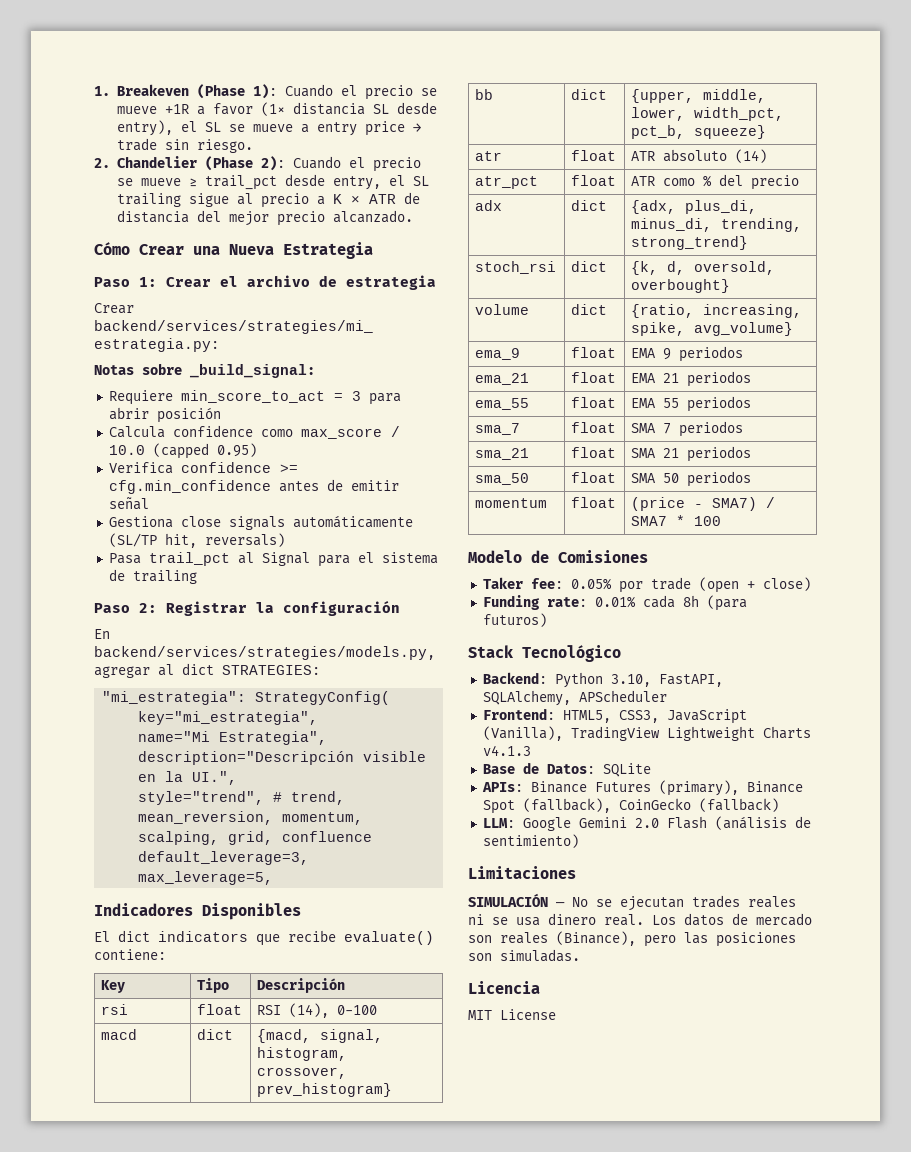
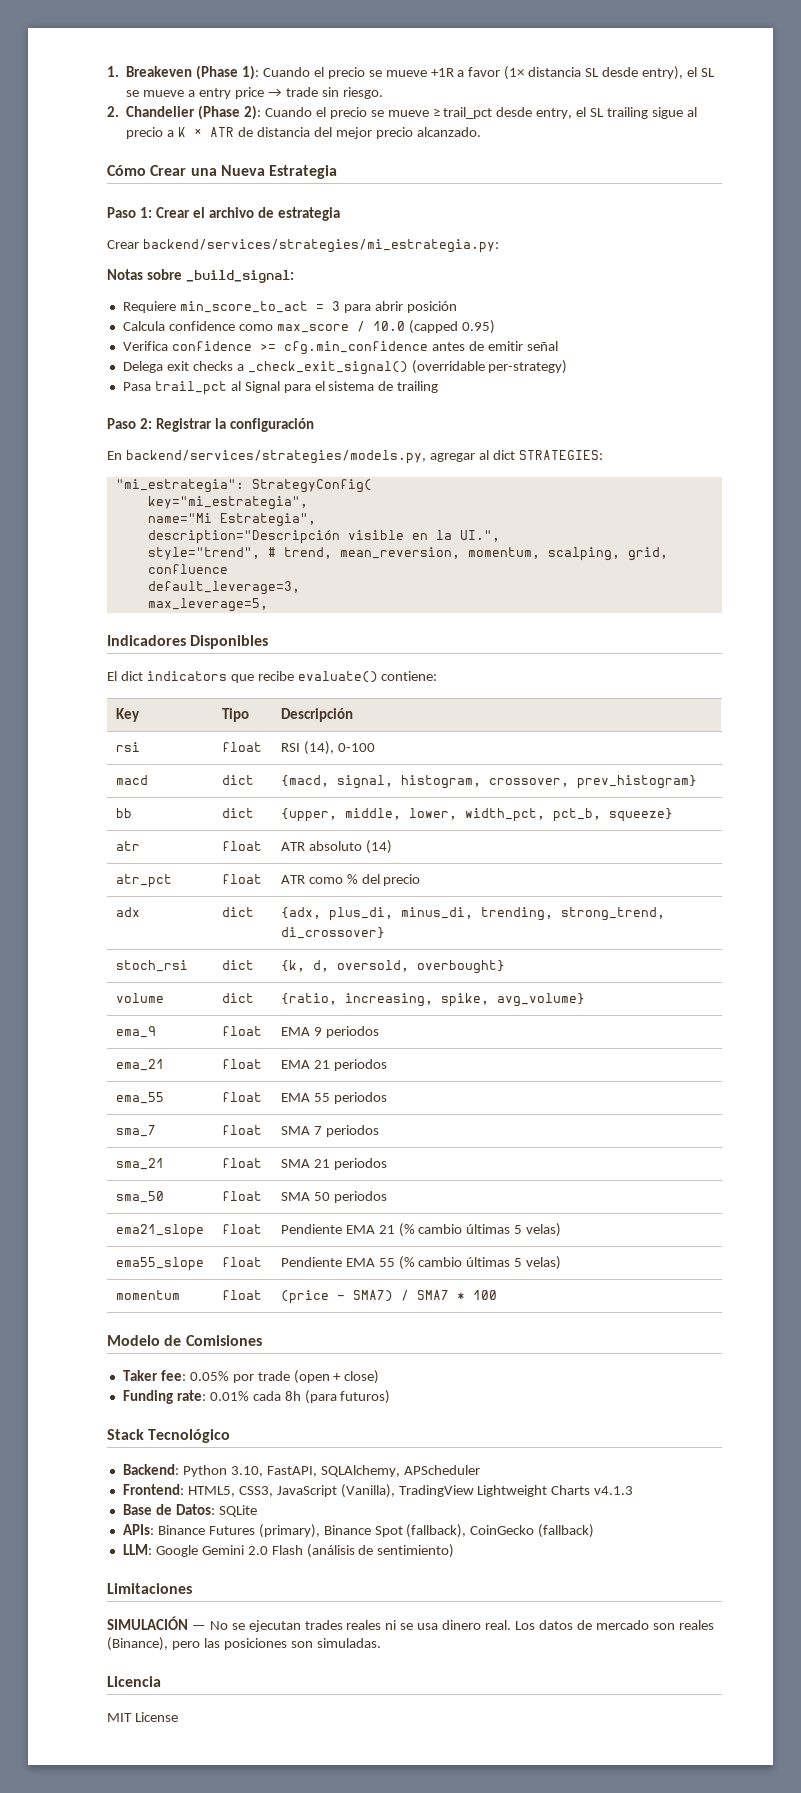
[108,515,413,530] [108,533,285,548] Gestiona close signals automáticamente (SL/TP hit, reversals) -> [122,360,568,375] Delega exit checks a _check_exit_signal() (overridable per-strategy)
[631,236,749,250] strong_trend} -> [560,907,665,921] [280,927,385,939] strong_trend, di_crossover}
(752, 479) none -> [115,1224,204,1238] [221,1224,262,1234] [280,1223,562,1237] [115,1257,204,1271] [221,1257,262,1267] [280,1256,562,1270] // ema21_slope | float | Pendiente EMA 21 (% cambio últimas 5 velas) // ema55_slope | float | Pendiente EMA 55 (% cambio últimas 5 velas)

